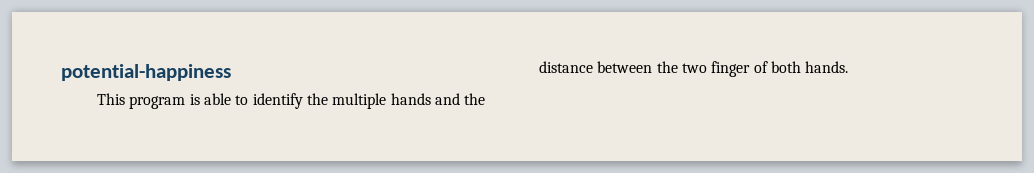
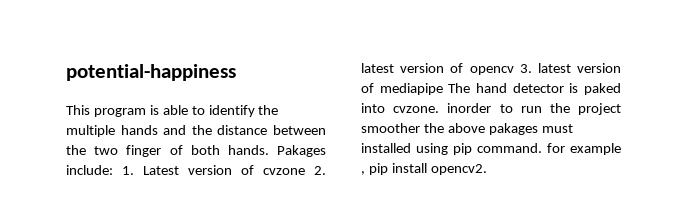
(849, 67) none -> [277,145,326,157] [66,165,326,175] [361,63,621,75] [361,83,621,95] [361,103,621,115] [361,123,573,135] [361,143,621,155] [361,163,487,175] Pakages include: 1. Latest version of cvzone 2. latest version of opencv 3. latest version of mediapipe The hand detector is paked into cvzone. inorder to run the project smoother the above pakages must installed using pip command. for example , pip install opencv2.

